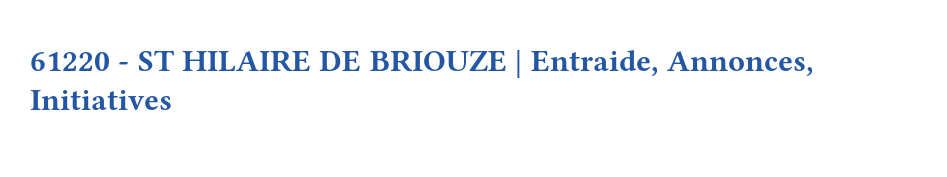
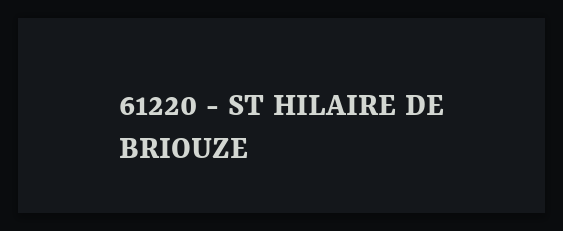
[515,50,814,78] [30,90,172,110] | Entraide, Annonces, Initiatives -> (248, 148) none

